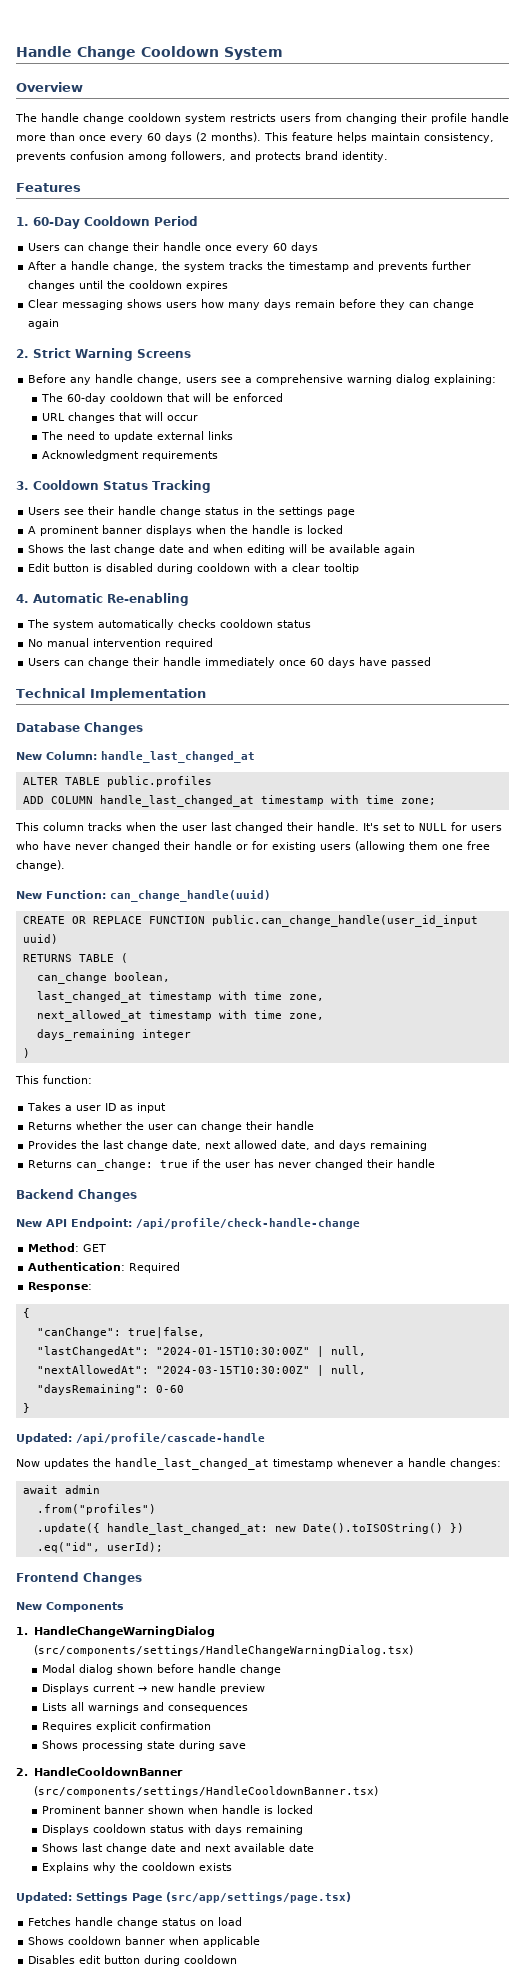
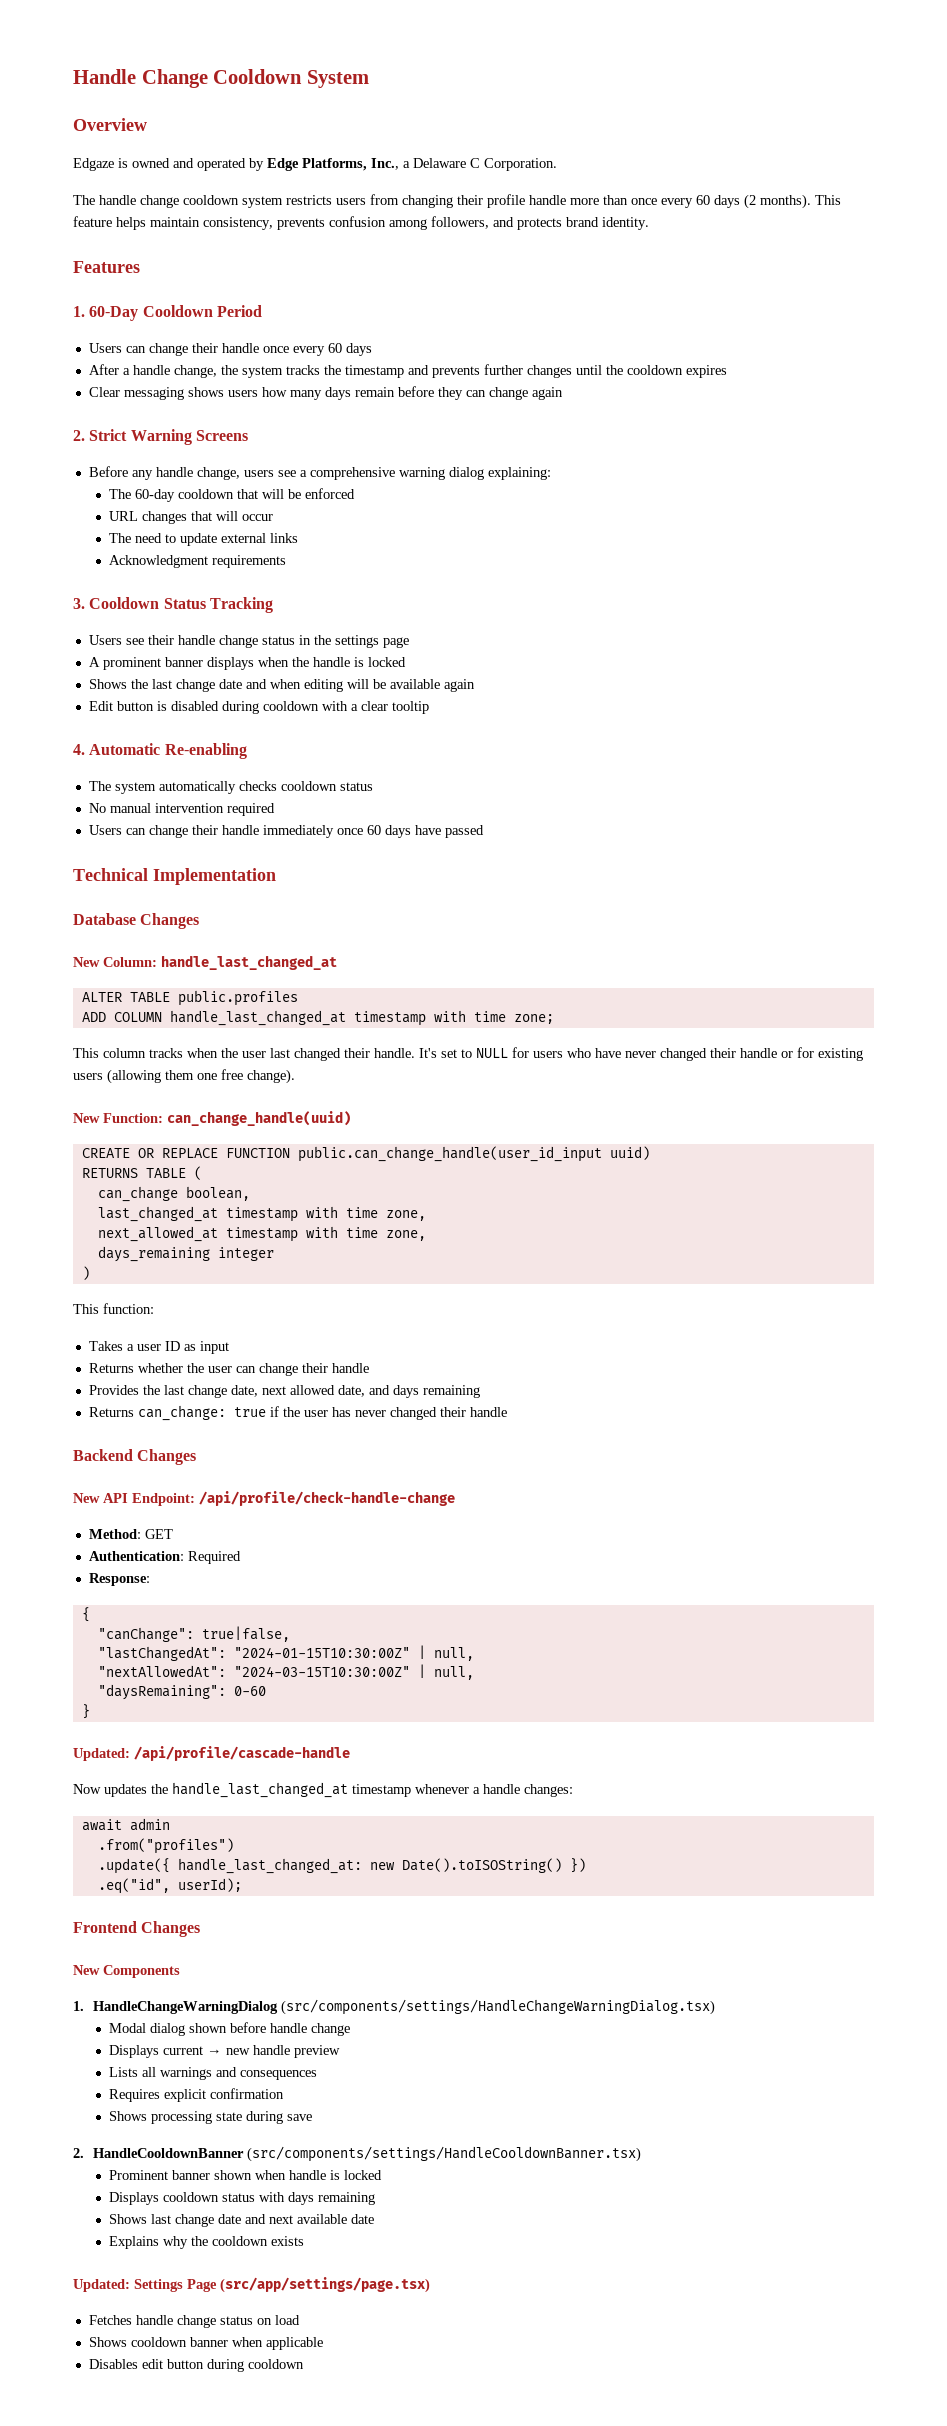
(83, 87) none -> [73,158,557,171] // Edgaze is owned and operated by Edge Platforms, Inc., a Delaware C Corporation.

